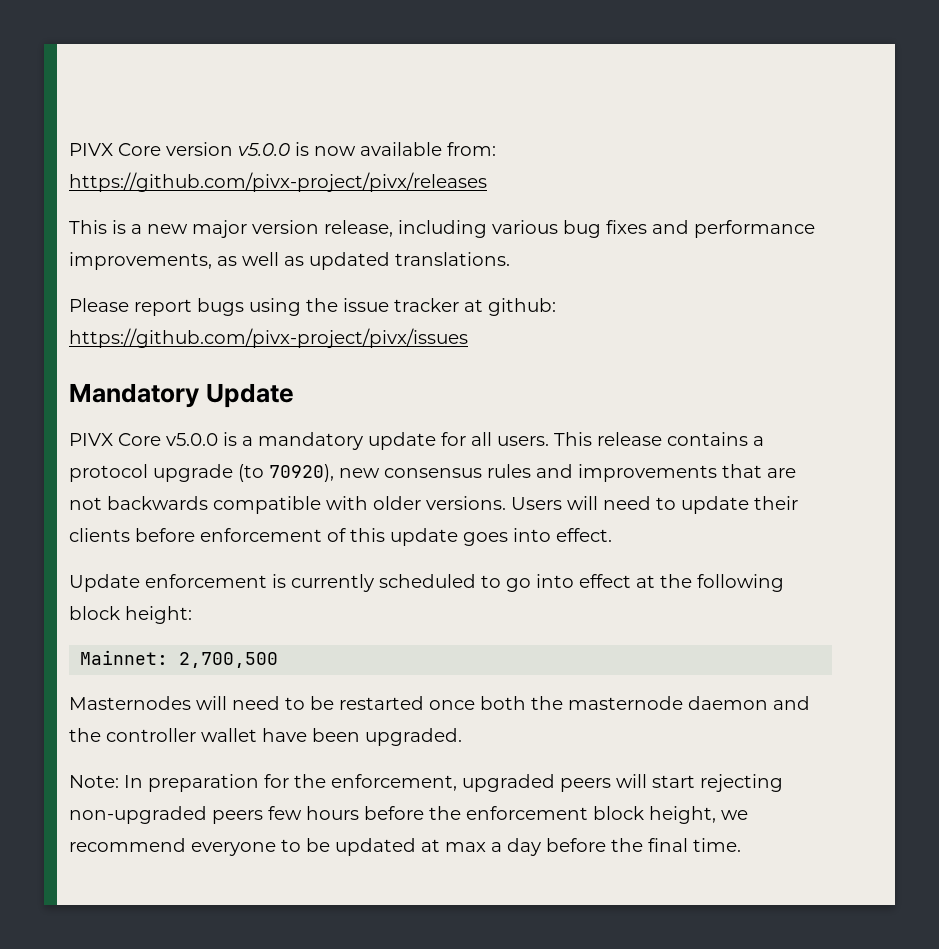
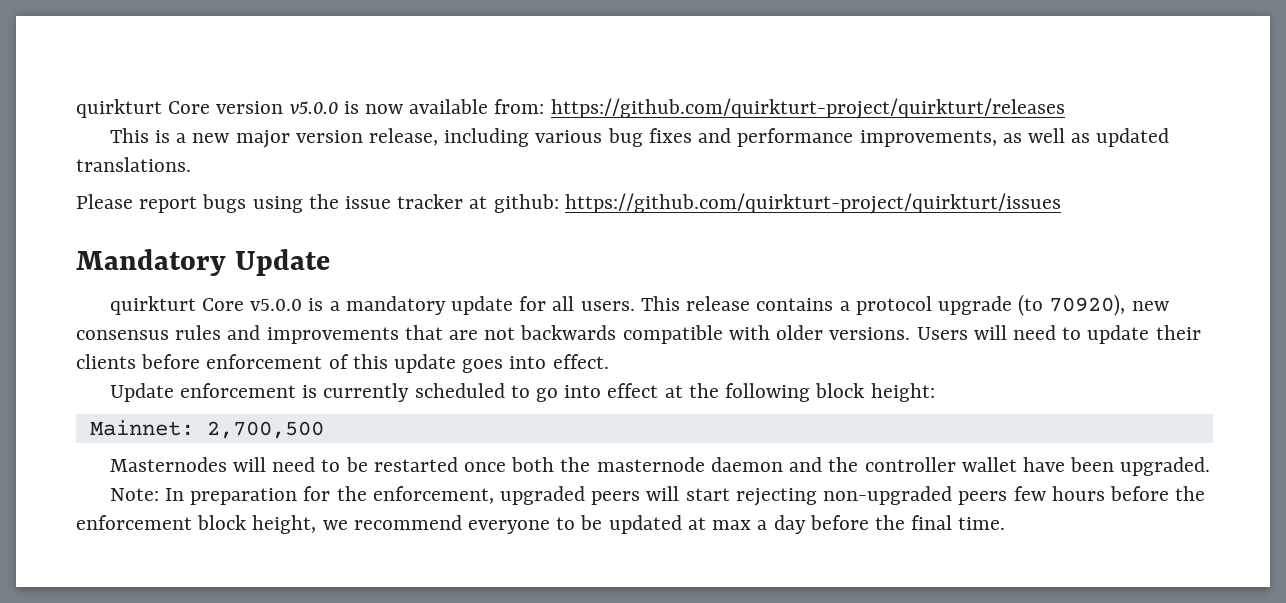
[69,143,113,156] PIVX -> [76,99,162,118] quirkturt
[69,172,487,192] https://github.com/pivx-project/pivx/releases -> [550,98,1065,119] https://github.com/quirkturt-project/quirkturt/releases
[69,328,468,348] https://github.com/pivx-project/pivx/issues -> [564,193,1061,214] https://github.com/quirkturt-project/quirkturt/issues
[69,433,113,446] PIVX -> [109,296,196,315] quirkturt

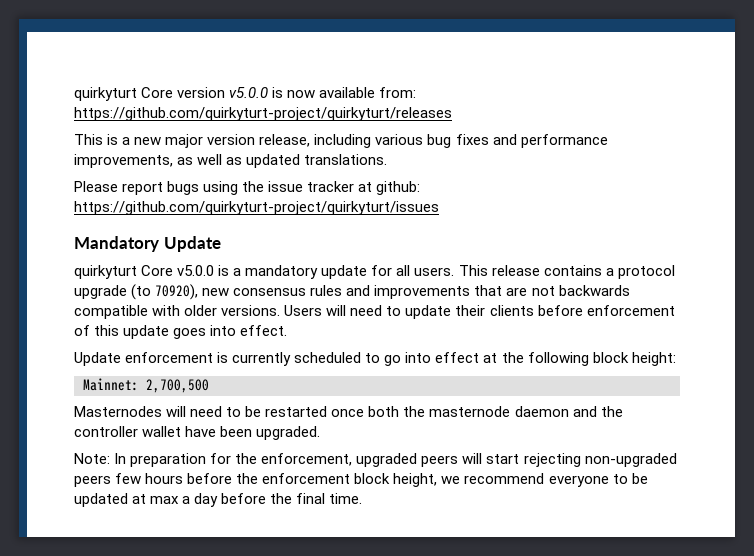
[76,99,162,118] quirkturt -> [74,87,137,101] quirkyturt
[550,98,1065,119] https://github.com/quirkturt-project/quirkturt/releases -> [74,107,452,121] https://github.com/quirkyturt-project/quirkyturt/releases
[564,193,1061,214] https://github.com/quirkturt-project/quirkturt/issues -> [74,201,439,215] https://github.com/quirkyturt-project/quirkyturt/issues
[109,296,196,315] quirkturt -> [74,265,137,279] quirkyturt

